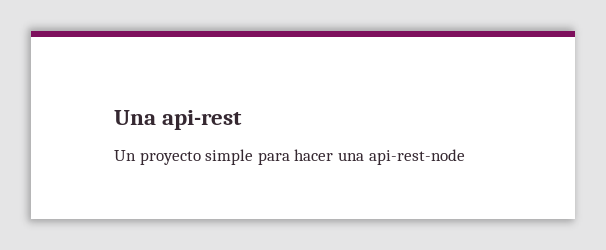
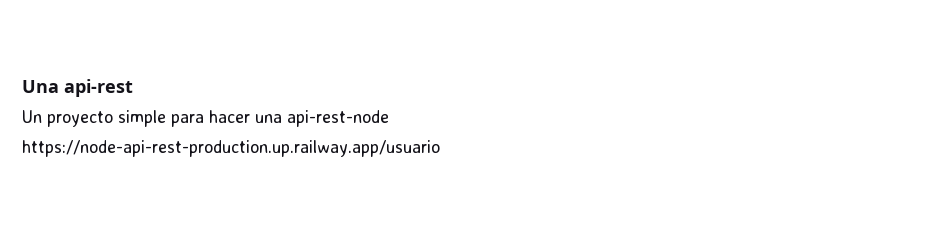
(465, 157) none -> [22,140,440,157] // https://node-api-rest-production.up.railway.app/usuario

